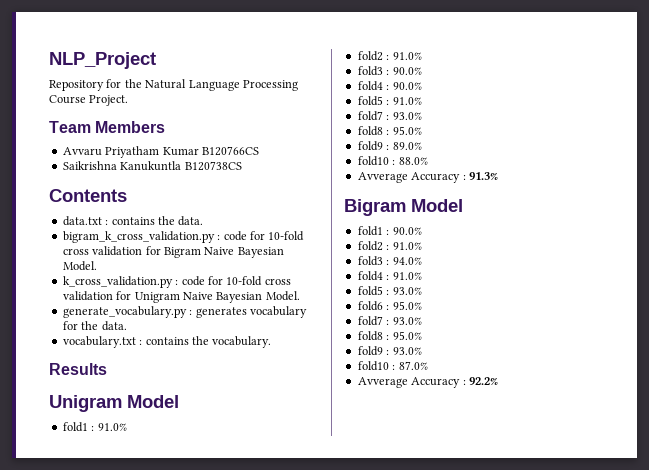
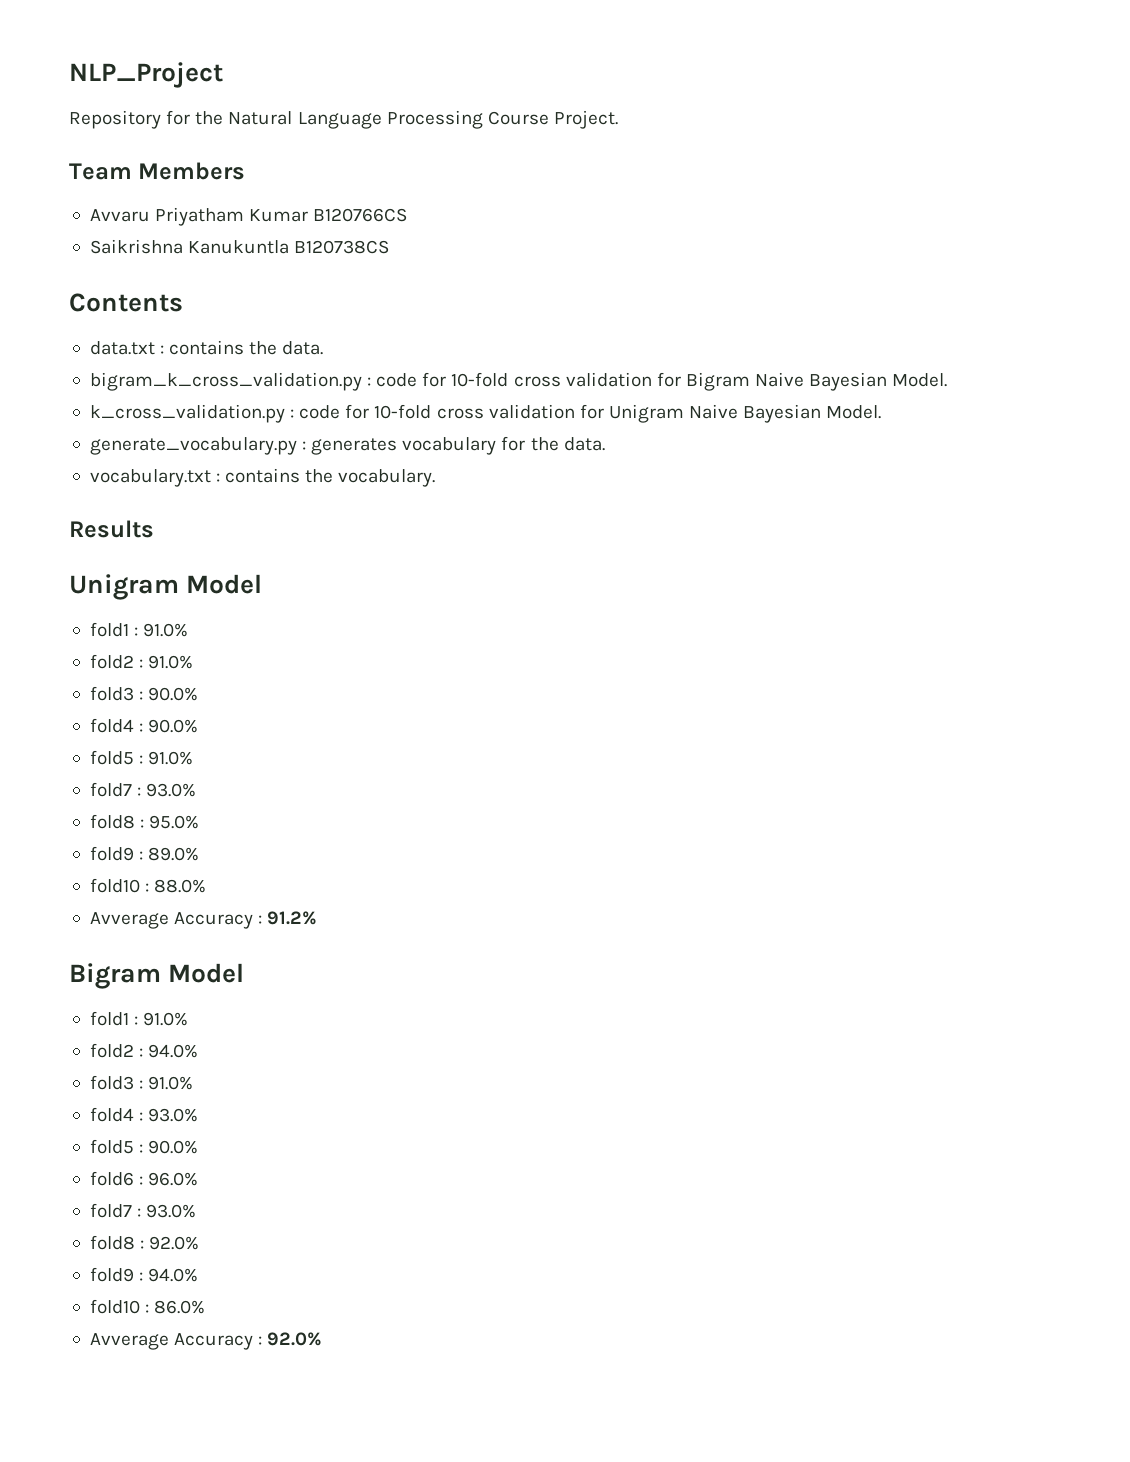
[468,172,498,180] 91.3% -> [267,911,318,925] 91.2%
[392,227,422,235] [357,241,422,251] [357,256,422,266] [357,271,422,281] [357,286,422,296] 90.0% // fold2 : 91.0% // fold3 : 94.0% // fold4 : 91.0% // fold5 : 93.0% -> [143,1012,189,1026] [89,1043,199,1058] [89,1075,194,1090] [89,1107,199,1122] [89,1139,199,1154] 91.0% // fold2 : 94.0% // fold3 : 91.0% // fold4 : 93.0% // fold5 : 90.0%
[392,301,422,310] [357,316,422,326] [357,331,422,341] [357,346,422,356] [357,361,428,371] [357,377,498,388] 95.0% // fold7 : 93.0% // fold8 : 95.0% // fold9 : 93.0% // fold10 : 87.0% // Avverage Accuracy : 92.2% -> [148,1172,199,1186] [89,1203,197,1218] [89,1235,200,1250] [89,1267,199,1282] [89,1299,206,1314] [89,1332,323,1350] 96.0% // fold7 : 93.0% // fold8 : 92.0% // fold9 : 94.0% // fold10 : 86.0% // Avverage Accuracy : 92.0%

